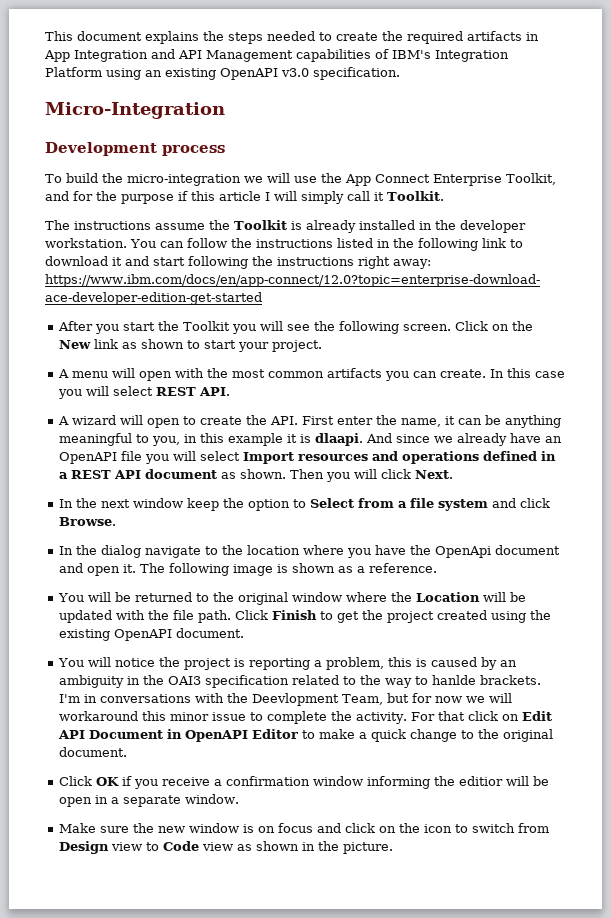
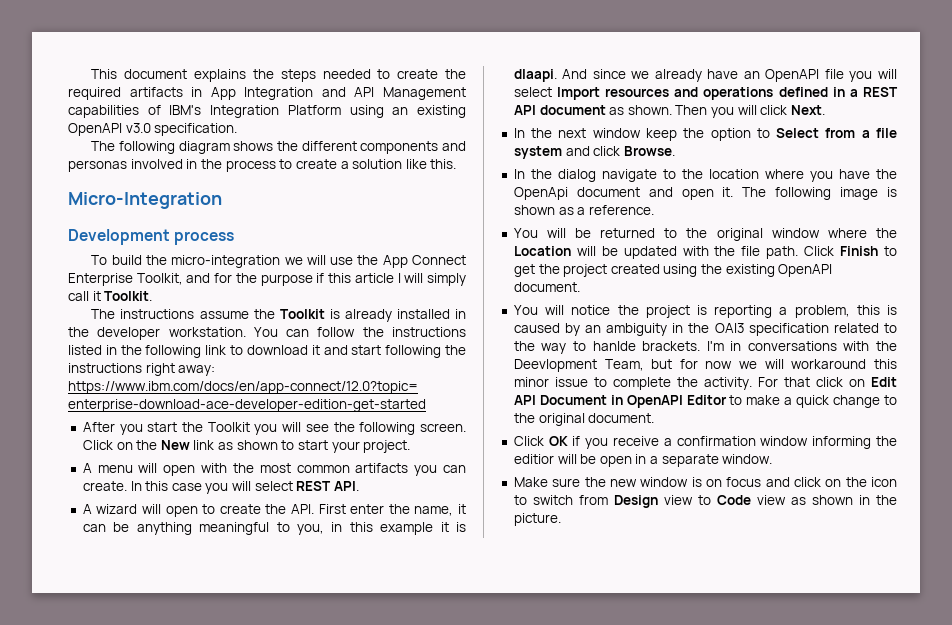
(400, 73) none -> [91,141,466,154] [68,159,457,172] // The following diagram shows the different components and personas involved in the process to create a solution like this.

